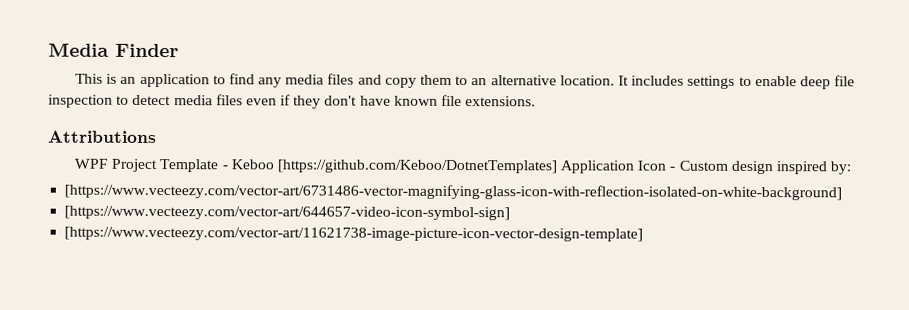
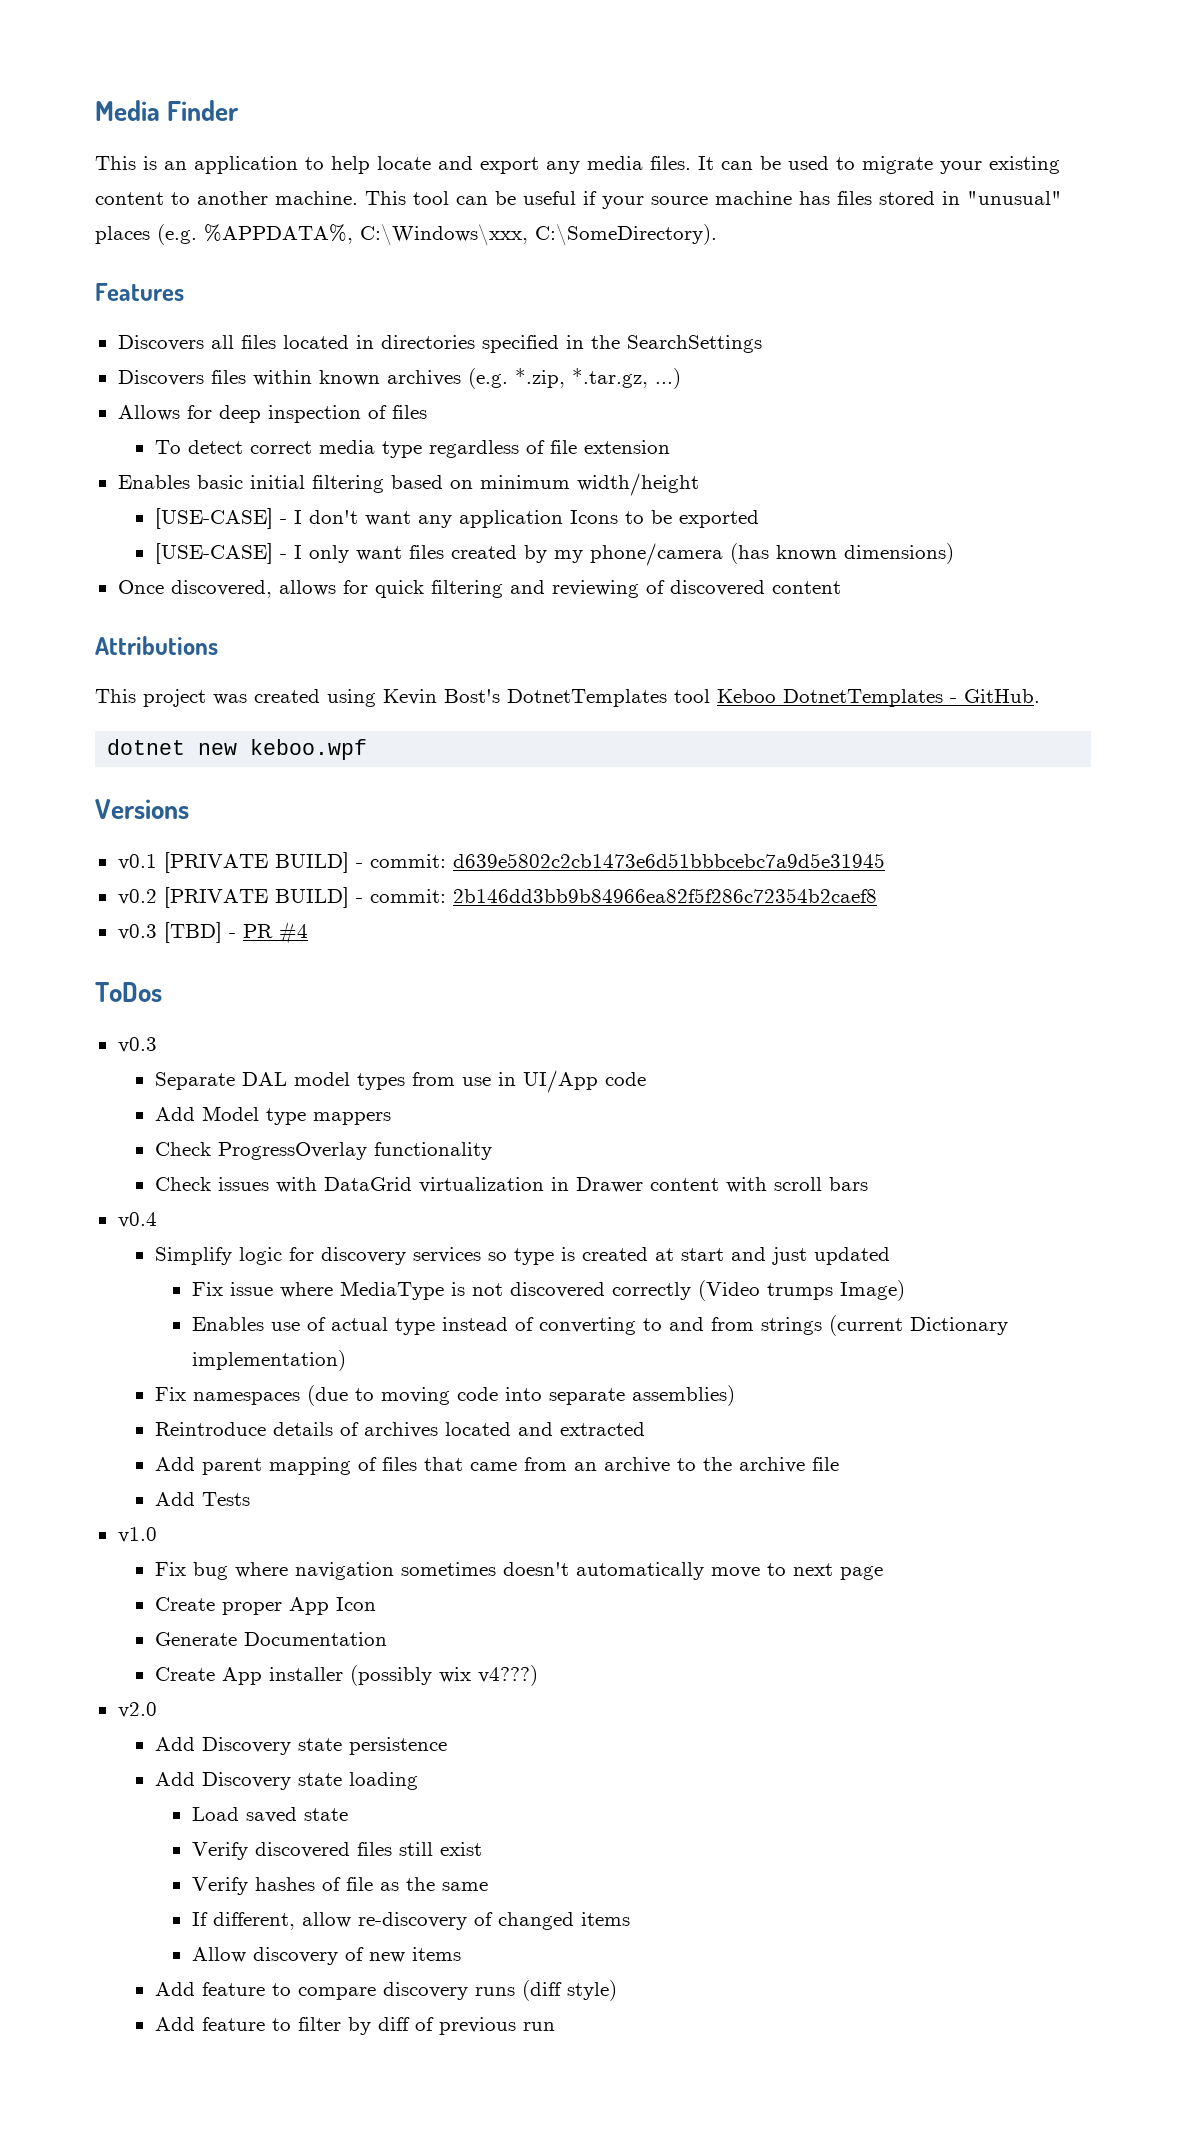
[228,73,856,90] [48,94,537,109] [48,130,157,144] [73,158,852,175] [64,183,843,201] [64,205,511,221] [64,226,644,242] find any media files and copy them to an alternative location. It includes settings to enable deep file inspection to detect media files even if they don't have known file extensions. // Attributions // WPF Project Template - Keboo [https://github.com/Keboo/DotnetTemplates] Application Icon - Custom design inspired by: // [https://www.vecteezy.com/vector-art/6731486-vector-magnifying-glass-icon-with-reflection-isolated-on-white-background] // [https://www.vecteezy.com/vector-art/644657-video-icon-symbol-sign] // [https://www.vecteezy.com/vector-art/11621738-image-picture-icon-vector-design-template] -> [331,156,1060,174] [95,191,1062,209] [95,224,717,246] [95,283,184,301] [117,335,762,353] [117,368,681,389] [117,405,427,423] [154,440,670,458] [117,473,699,496] [154,508,759,529] [154,543,954,566] [117,580,841,598] [95,636,218,655] [95,689,1040,707] [107,739,368,760] [95,799,189,819] [117,852,885,873] [117,887,877,908] [117,921,308,944] [95,982,162,1002] [117,1037,157,1053] [154,1070,646,1093] [154,1106,391,1125] [154,1142,492,1160] [154,1177,868,1193] [117,1212,157,1228] [154,1247,890,1265] [191,1280,905,1301] [191,1315,1008,1336] [191,1350,346,1371] [154,1385,735,1406] [154,1422,645,1438] [154,1457,839,1475] [154,1492,250,1506] [117,1527,157,1543] [154,1562,883,1580] [154,1597,376,1615] [154,1632,387,1646] [154,1665,538,1686] [117,1702,157,1718] [154,1737,447,1755] [154,1772,418,1790] [191,1807,348,1823] [191,1842,482,1860] [191,1877,488,1895] [191,1912,630,1930] [191,1947,461,1965] [154,1980,617,2001] [154,2017,555,2035] help locate and export any media files. It can be used to migrate your existing content to another machine. This tool can be useful if your source machine has files stored in "unusual" places (e.g. %APPDATA%, C:\Windows\xxx, C:\SomeDirectory). // Features // Discovers all files located in directories specified in the SearchSettings // Discovers files within known archives (e.g. *.zip, *.tar.gz, ...) // Allows for deep inspection of files // To detect correct media type regardless of file extension // Enables basic initial filtering based on minimum width/height // [USE-CASE] - I don't want any application Icons to be exported // [USE-CASE] - I only want files created by my phone/camera (has known dimensions) // Once discovered, allows for quick filtering and reviewing of discovered content // Attributions // This project was created using Kevin Bost's DotnetTemplates tool Keboo DotnetTemplates - GitHub. // dotnet new keboo.wpf // Versions // v0.1 [PRIVATE BUILD] - commit: d639e5802c2cb1473e6d51bbbcebc7a9d5e31945 // v0.2 [PRIVATE BUILD] - commit: 2b146dd3bb9b84966ea82f5f286c72354b2caef8 // v0.3 [TBD] - PR #4 // ToDos // v0.3 // Separate DAL model types from use in UI/App code // Add Model type mappers // Check ProgressOverlay functionality // Check issues with DataGrid virtualization in Drawer content with scroll bars // v0.4 // Simplify logic for discovery services so type is created at start and just updated // Fix issue where MediaType is not discovered correctly (Video trumps Image) // Enables use of actual type instead of converting to and from strings (current Dictionary implementation) // Fix namespaces (due to moving code into separate assemblies) // Reintroduce details of archives located and extracted // Add parent mapping of files that came from an archive to the archive file // Add Tests // v1.0 // Fix bug where navigation sometimes doesn't automatically move to next page // Create proper App Icon // Generate Documentation // Create App installer (possibly wix v4???) // v2.0 // Add Discovery state persistence // Add Discovery state loading // Load saved state // Verify discovered files still exist // Verify hashes of file as the same // If different, allow re-discovery of changed items // Allow discovery of new items // Add feature to compare discovery runs (diff style) // Add feature to filter by diff of previous run

